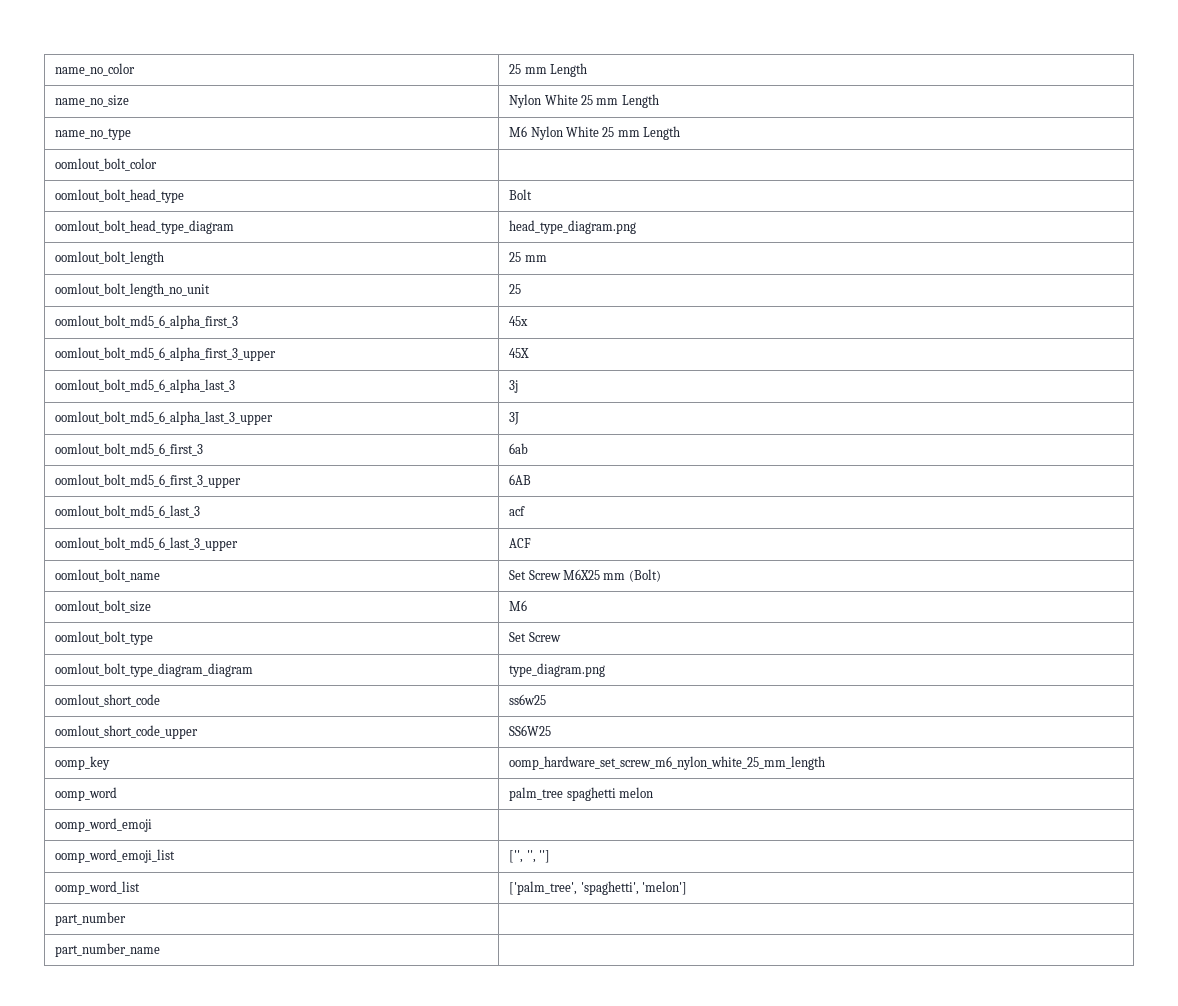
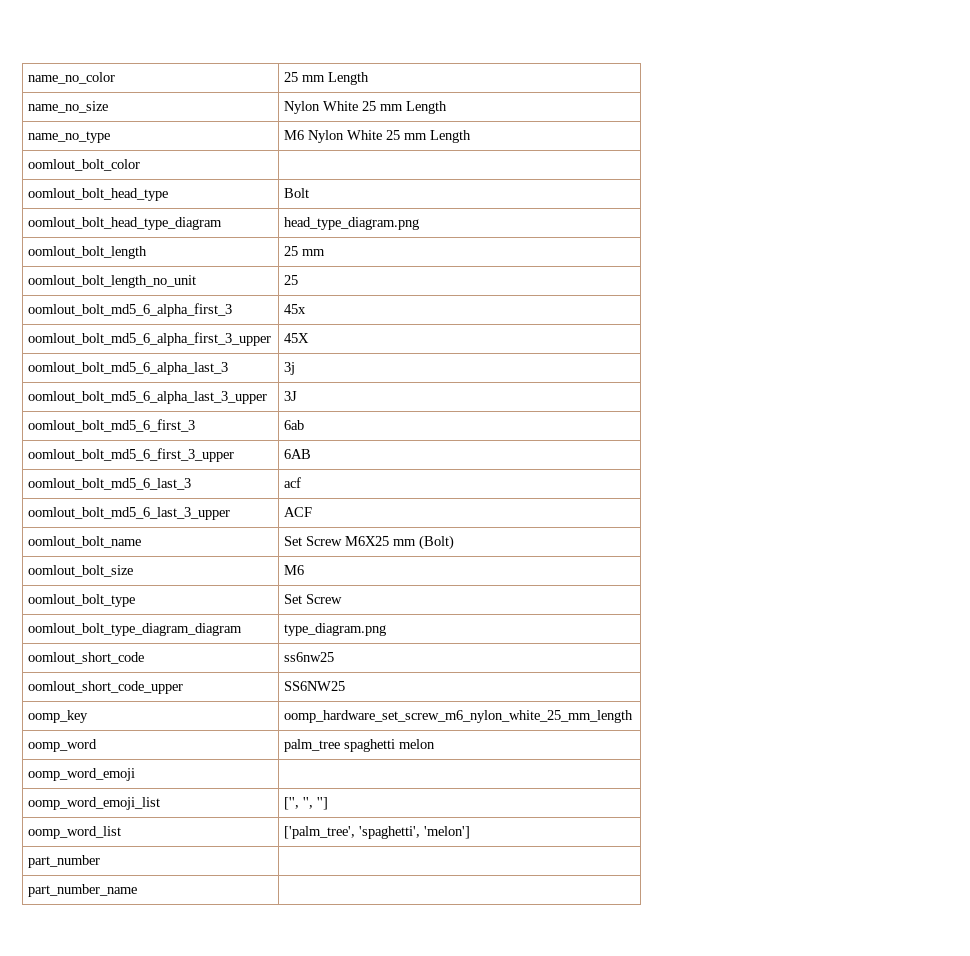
[509,694,547,705] ss6w25 -> [284,652,335,662] ss6nw25
[509,725,552,736] SS6W25 -> [284,681,346,691] SS6NW25

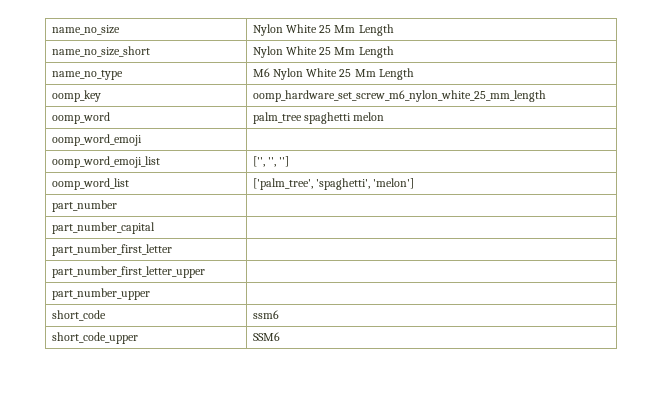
[28,72,116,84] [284,72,370,85] name_no_color | 25 mm Length // -> (51, 30) none
[380,104,404,111] mm -> [334,24,394,36] [51,46,150,57] [252,46,356,58] Mm Length // name_no_size_short | Nylon White 25 Mm
[404,130,472,143] [28,159,141,171] [28,188,169,201] [284,188,310,198] [28,217,223,230] [284,217,420,230] [28,246,148,259] [284,246,326,256] [28,275,197,288] [284,275,299,285] [28,303,233,317] [284,304,307,314] [28,332,272,346] [284,333,310,343] [28,362,229,375] [284,362,296,375] [28,391,268,404] [284,391,298,401] [28,419,196,432] [284,420,305,430] [28,448,235,462] [284,449,312,459] [28,478,192,490] [284,477,302,488] [28,507,231,520] [284,507,313,517] [28,536,142,548] [284,535,455,550] [28,565,134,577] [284,565,305,575] [28,594,136,607] [284,594,343,604] [28,623,243,636] [284,623,387,636] [28,652,145,664] [284,652,335,662] [28,681,184,694] [284,681,346,691] mm Length // oomlout_bolt_color | // oomlout_bolt_head_type | Bolt // oomlout_bolt_head_type_diagram | head_type_diagram.png // oomlout_bolt_length | 25 mm // oomlout_bolt_length_no_unit | 25 // oomlout_bolt_md5_6_alpha_first_3 | 45x // oomlout_bolt_md5_6_alpha_first_3_upper | 45X // oomlout_bolt_md5_6_alpha_last_3 | 3j // oomlout_bolt_md5_6_alpha_last_3_upper | 3J // oomlout_bolt_md5_6_first_3 | 6ab // oomlout_bolt_md5_6_first_3_upper | 6AB // oomlout_bolt_md5_6_last_3 | acf // oomlout_bolt_md5_6_last_3_upper | ACF // oomlout_bolt_name | Set Screw M6X25 mm (Bolt) // oomlout_bolt_size | M6 // oomlout_bolt_type | Set Screw // oomlout_bolt_type_diagram_diagram | type_diagram.png // oomlout_short_code | ss6nw25 // oomlout_short_code_upper | SS6NW25 -> [354,68,414,80] Mm Length
[28,884,138,897] part_number_name | -> [51,222,155,234] [51,244,172,256] [51,266,205,278] [51,288,150,300] [51,310,106,321] [252,310,279,319] [51,332,138,344] [252,332,280,341] part_number_capital | // part_number_first_letter | // part_number_first_letter_upper | // part_number_upper | // short_code | ssm6 // short_code_upper | SSM6

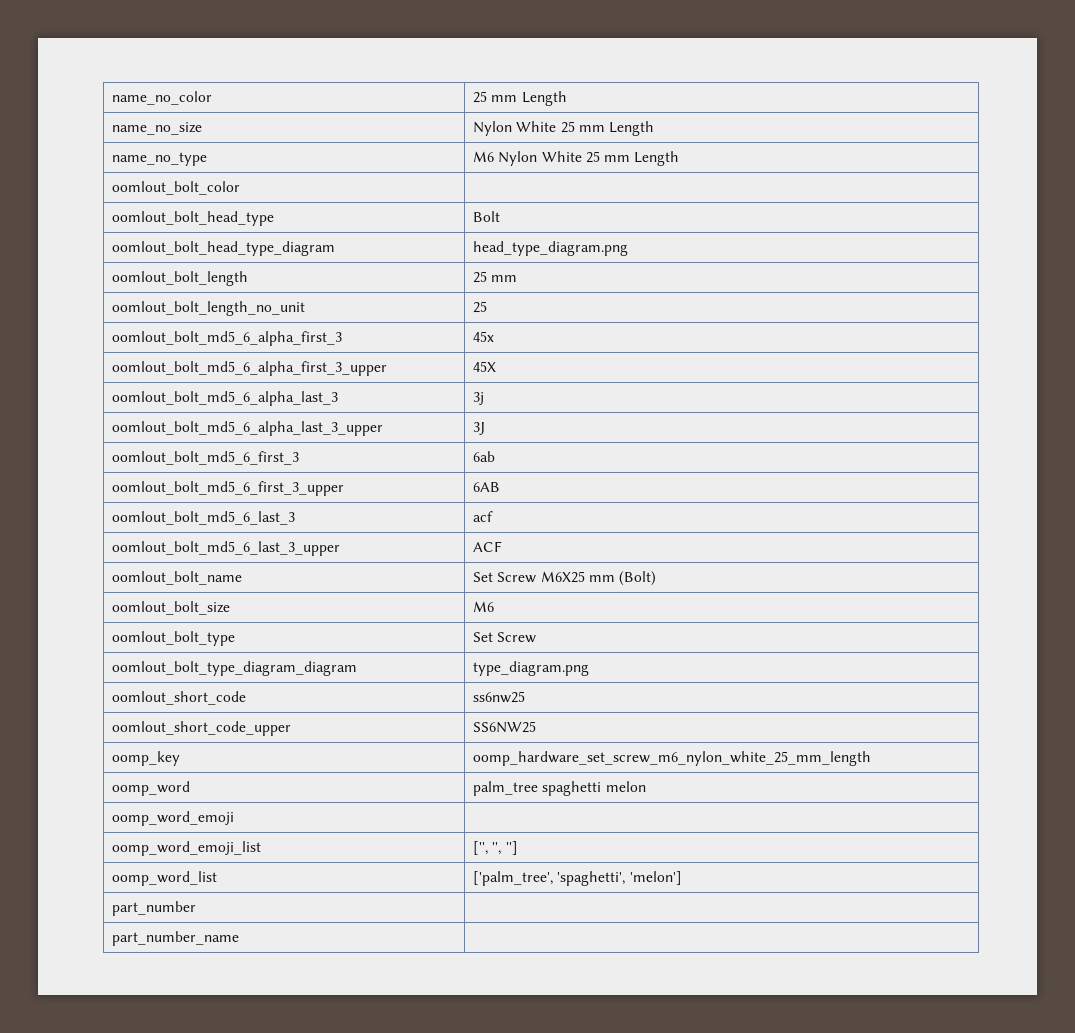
(51, 30) none -> [112,91,213,105] [473,91,567,106] name_no_color | 25 mm Length //
[334,24,394,36] [51,46,150,57] [252,46,356,58] Mm Length // name_no_size_short | Nylon White 25 Mm -> [578,125,605,132] mm
[354,68,414,80] Mm Length -> [604,151,680,166] [112,181,241,195] [112,211,275,226] [473,211,501,222] [112,241,336,256] [473,241,629,256] [112,271,249,286] [473,271,518,283] [112,301,306,316] [473,301,488,313] [112,331,343,346] [473,331,495,342] [112,361,388,376] [473,361,497,372] [112,391,339,406] [473,392,485,405] [112,421,384,436] [473,422,486,435] [112,451,300,465] [473,451,496,462] [112,481,345,496] [473,482,501,492] [112,511,296,525] [473,511,494,522] [112,541,341,556] [473,541,503,552] [112,571,243,585] [473,571,657,586] [112,601,231,615] [473,601,495,612] [112,631,236,646] [473,632,537,643] [112,661,358,676] [473,661,590,676] [112,691,247,705] [473,691,526,703] [112,721,292,736] [473,721,537,733] mm Length // oomlout_bolt_color | // oomlout_bolt_head_type | Bolt // oomlout_bolt_head_type_diagram | head_type_diagram.png // oomlout_bolt_length | 25 mm // oomlout_bolt_length_no_unit | 25 // oomlout_bolt_md5_6_alpha_first_3 | 45x // oomlout_bolt_md5_6_alpha_first_3_upper | 45X // oomlout_bolt_md5_6_alpha_last_3 | 3j // oomlout_bolt_md5_6_alpha_last_3_upper | 3J // oomlout_bolt_md5_6_first_3 | 6ab // oomlout_bolt_md5_6_first_3_upper | 6AB // oomlout_bolt_md5_6_last_3 | acf // oomlout_bolt_md5_6_last_3_upper | ACF // oomlout_bolt_name | Set Screw M6X25 mm (Bolt) // oomlout_bolt_size | M6 // oomlout_bolt_type | Set Screw // oomlout_bolt_type_diagram_diagram | type_diagram.png // oomlout_short_code | ss6nw25 // oomlout_short_code_upper | SS6NW25
[51,222,155,234] [51,244,172,256] [51,266,205,278] [51,288,150,300] [51,310,106,321] [252,310,279,319] [51,332,138,344] [252,332,280,341] part_number_capital | // part_number_first_letter | // part_number_first_letter_upper | // part_number_upper | // short_code | ssm6 // short_code_upper | SSM6 -> [112,931,240,946] part_number_name |

